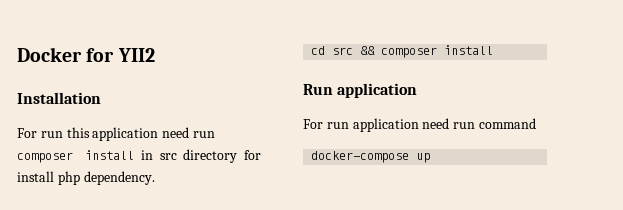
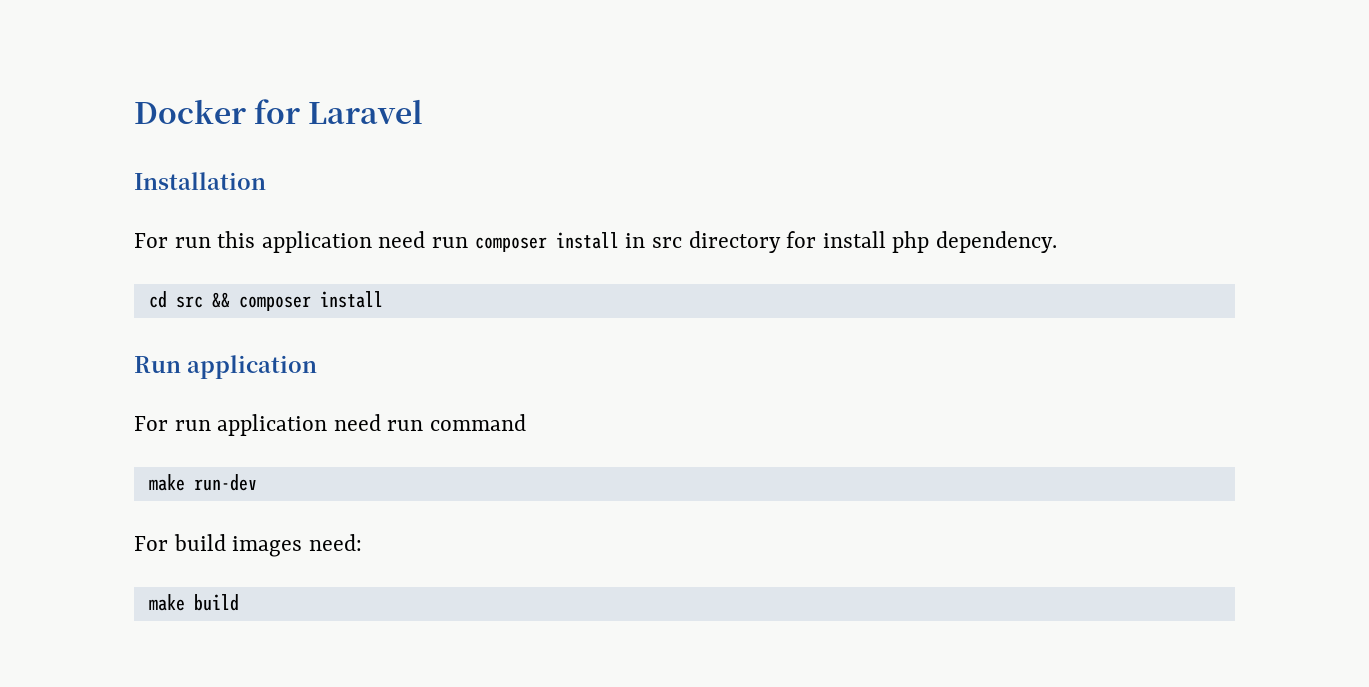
[117,48,155,62] YII2 -> [308,99,424,124] Laravel
[311,151,431,163] docker-compose up -> [148,474,257,491] [134,534,362,557] [148,594,239,611] make run-dev // For build images need: // make build

